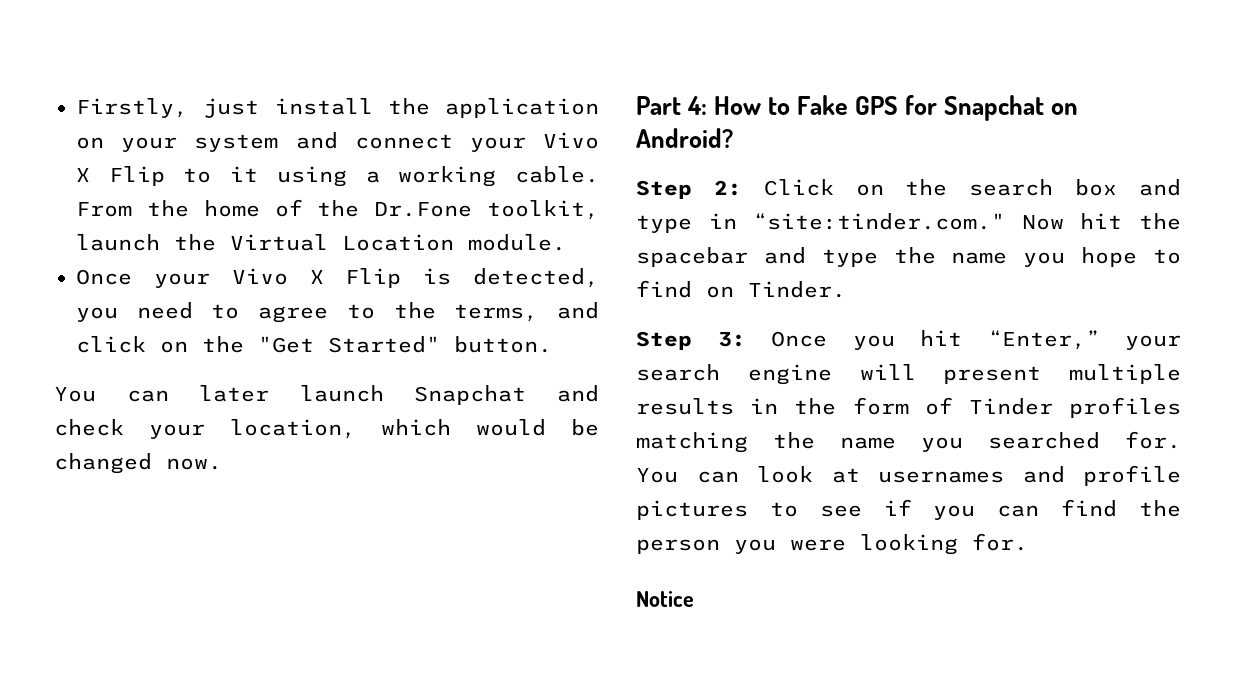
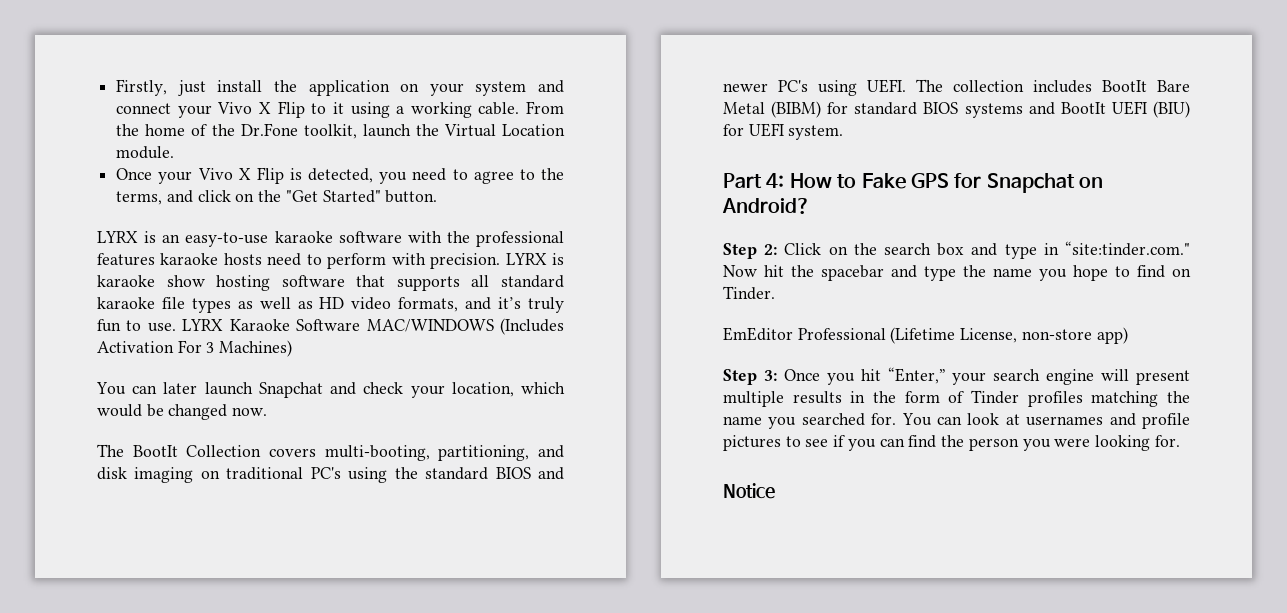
(552, 344) none -> [97,231,564,247] [97,253,565,269] [97,275,564,291] [97,297,565,313] [97,318,564,335] [97,340,293,357] // LYRX is an easy-to-use karaoke software with the professional features karaoke hosts need to perform with precision. LYRX is karaoke show hosting software that supports all standard karaoke file types as well as HD video formats, and it’s truly fun to use. LYRX Karaoke Software MAC/WINDOWS (Includes Activation For 3 Machines)
(222, 464) none -> [97,444,565,461] [97,467,565,483] [723,79,1190,96] [723,101,1190,118] [723,123,844,140] // The BootIt Collection covers multi-booting, partitioning, and disk imaging on traditional PC's using the standard BIOS and newer PC's using UEFI. The collection includes BootIt Bare Metal (BIBM) for standard BIOS systems and BootIt UEFI (BIU) for UEFI system.
(846, 289) none -> [723,327,1128,344] // EmEditor Professional (Lifetime License, non-store app)

